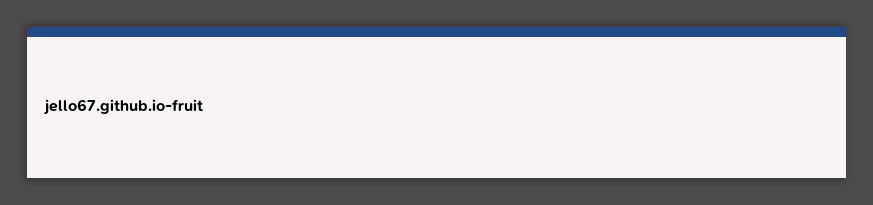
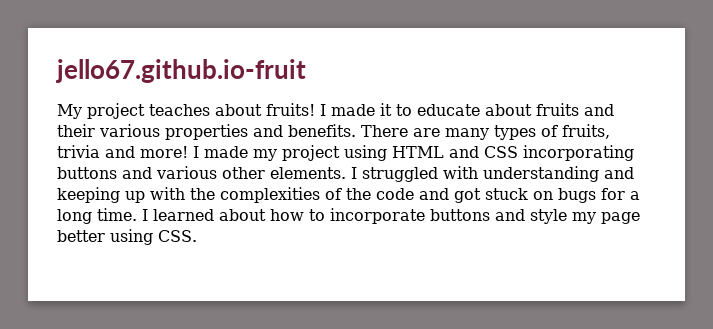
(203, 107) none -> [57,103,614,119] [57,124,610,140] [57,145,634,161] [57,166,634,182] [57,187,640,203] [57,208,640,224] [57,229,197,245] // My project teaches about fruits! I made it to educate about fruits and their various properties and benefits. There are many types of fruits, trivia and more! I made my project using HTML and CSS incorporating buttons and various other elements. I struggled with understanding and keeping up with the complexities of the code and got stuck on bugs for a long time. I learned about how to incorporate buttons and style my page better using CSS.

